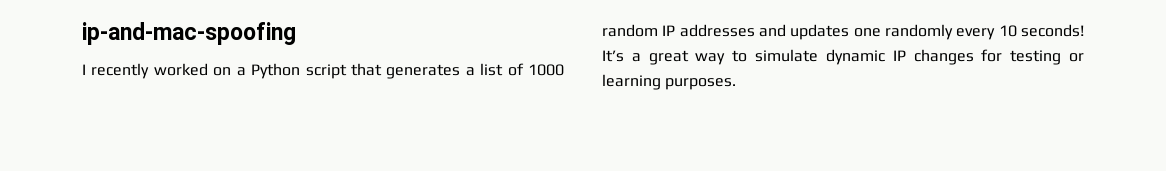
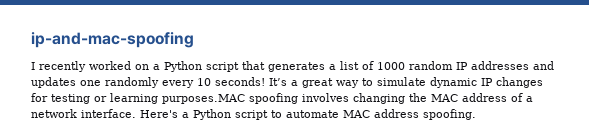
[665,78,737,90] purposes. -> [162,93,533,104] [31,109,476,120] purposes.MAC spoofing involves changing the MAC address of a network interface. Here's a Python script to automate MAC address spoofing.

